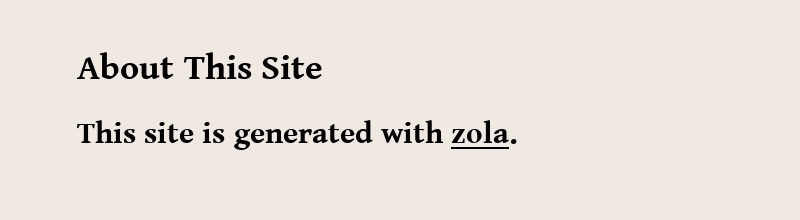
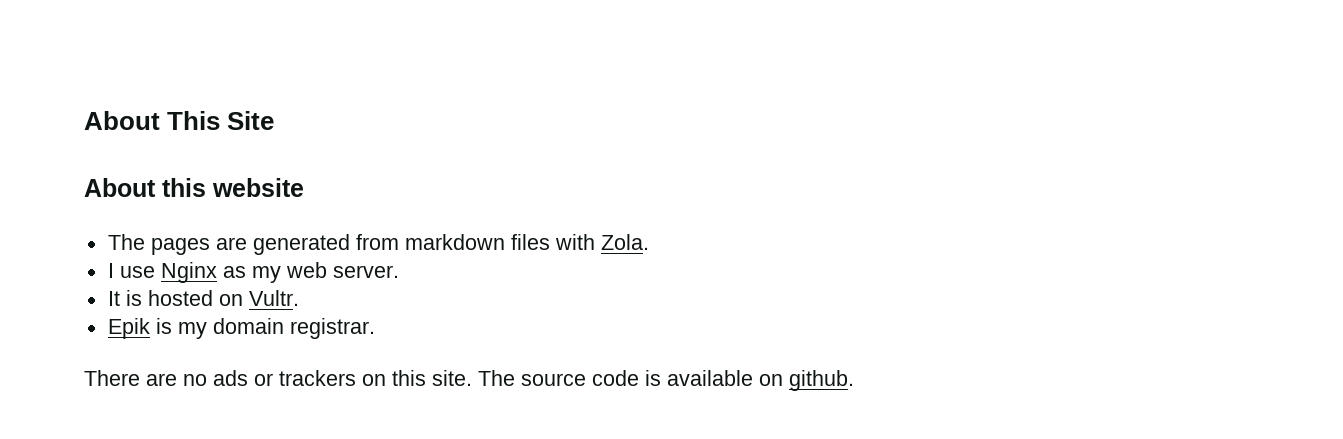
[77,120,519,150] This site is generated with zola. -> [84,178,304,197] [107,234,649,255] [107,262,399,283] [107,290,299,306] [107,318,375,339] [84,370,854,391] About this website // The pages are generated from markdown files with Zola. // I use Nginx as my web server. // It is hosted on Vultr. // Epik is my domain registrar. // There are no ads or trackers on this site. The source code is available on github.

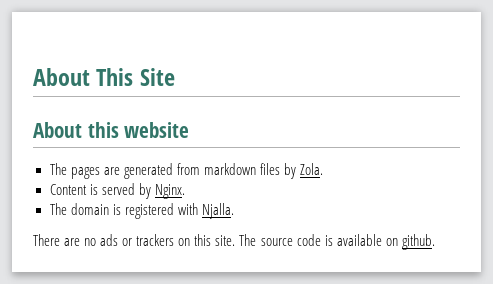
[554,234,595,250] with -> [283,163,296,179] by
[107,262,399,283] [107,290,299,306] [107,318,375,339] I use Nginx as my web server. // It is hosted on Vultr. // Epik is my domain registrar. -> [49,183,185,199] [49,203,234,219] Content is served by Nginx. // The domain is registered with Njalla.

